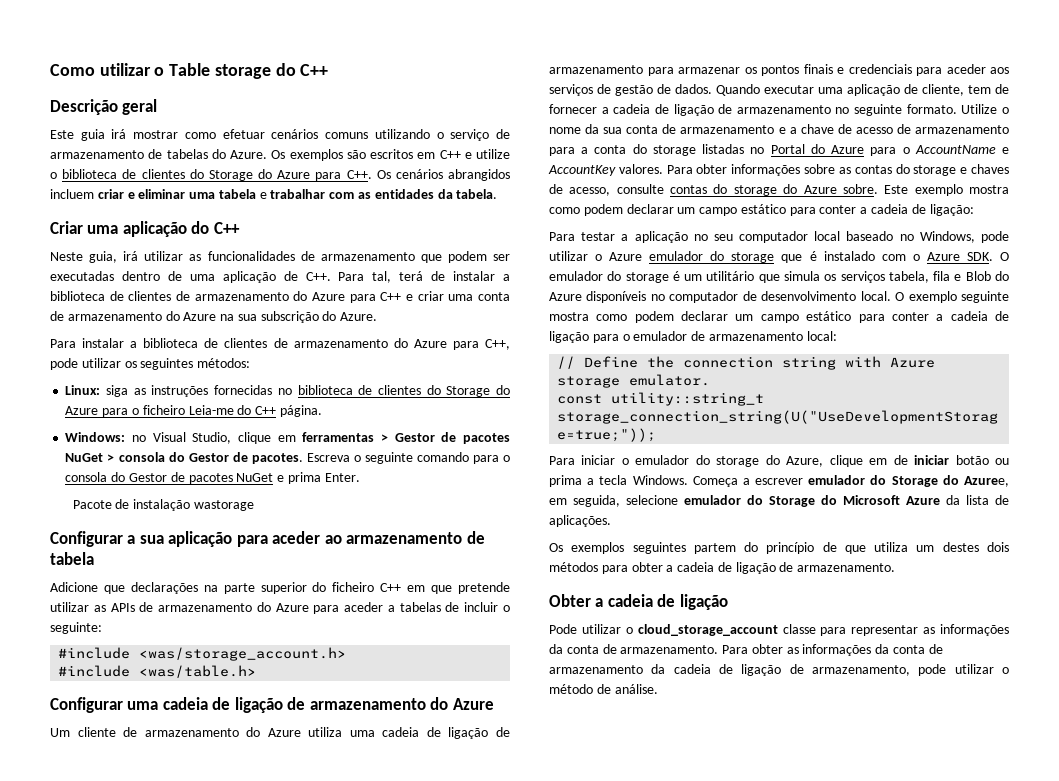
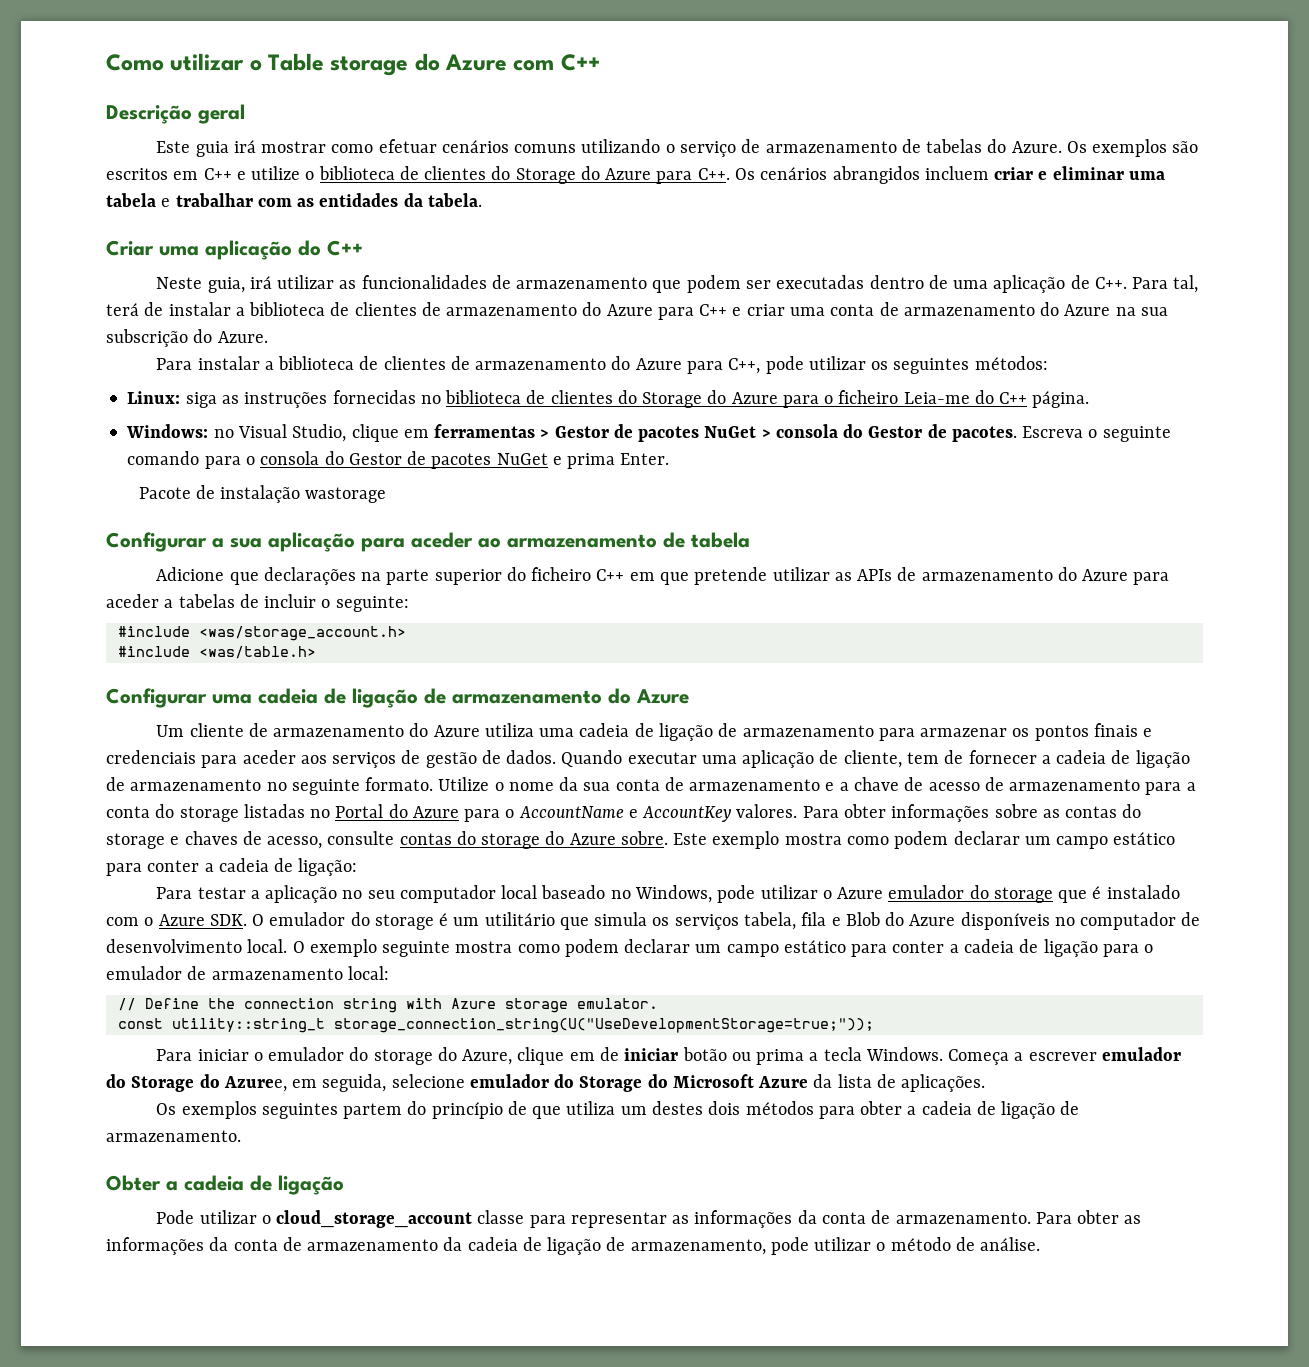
(296, 69) none -> [445,54,555,71] Azure com

